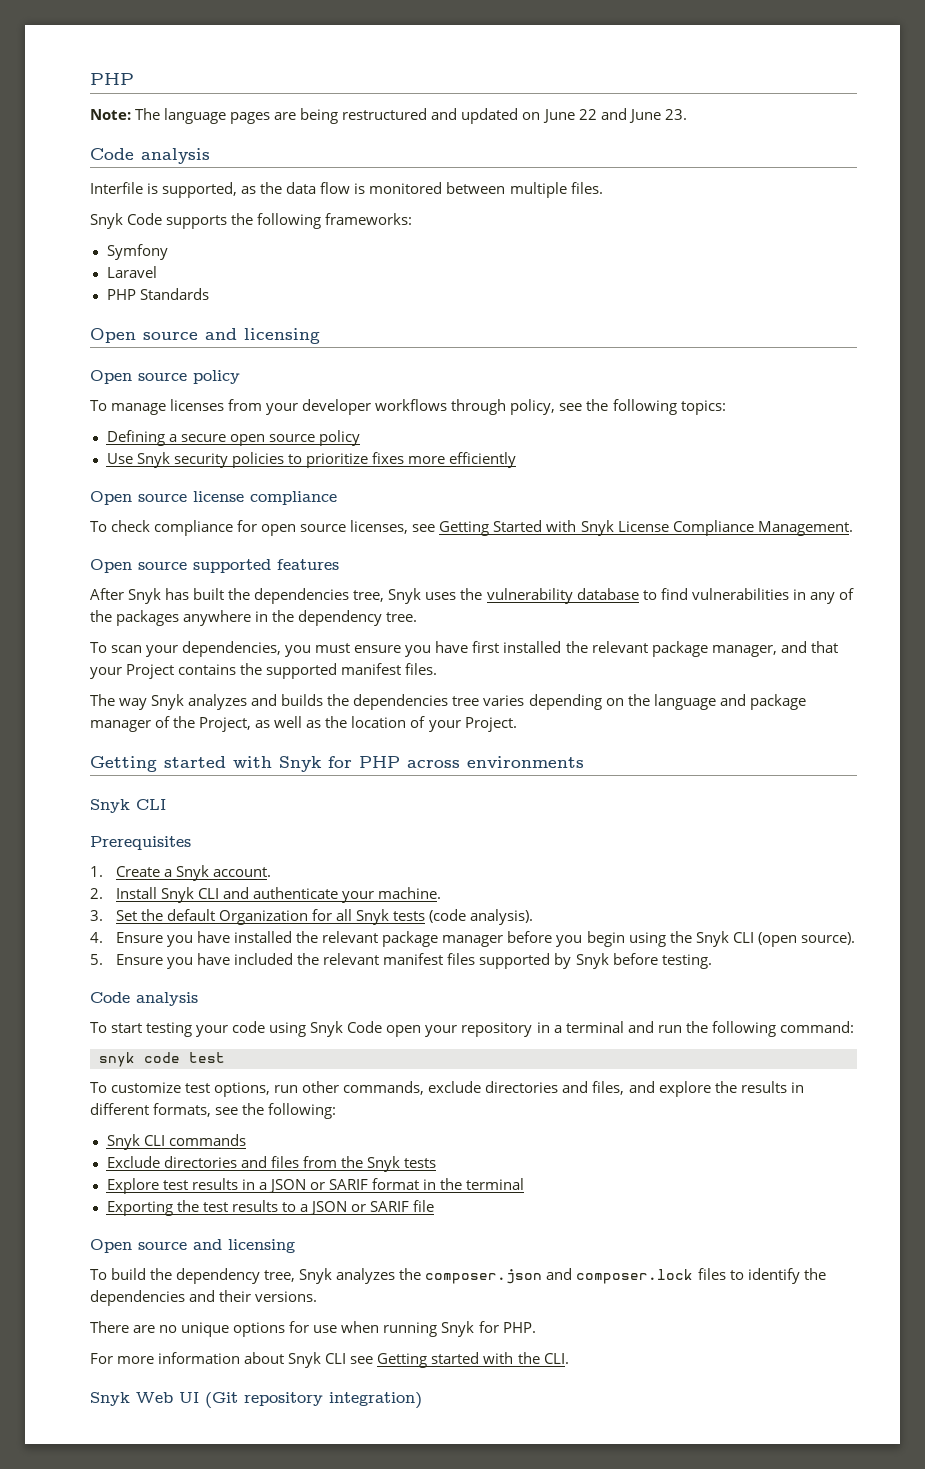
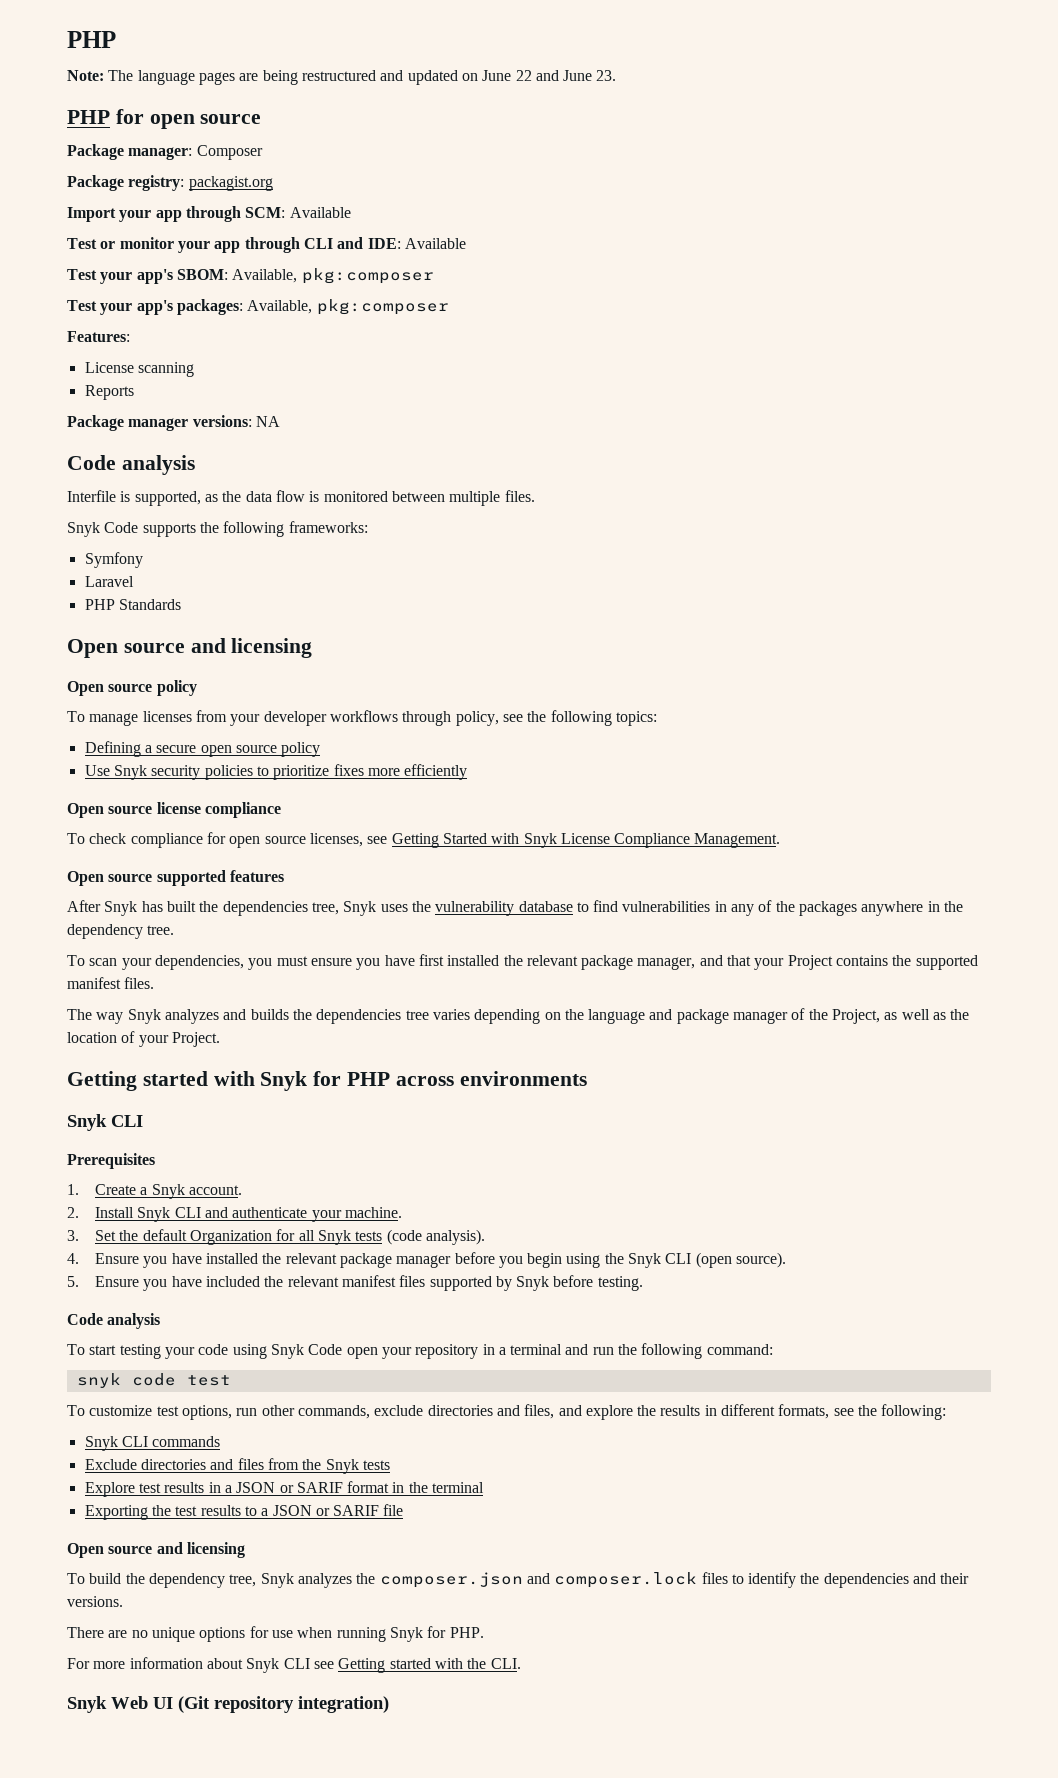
(687, 114) none -> [67,109,262,129] [67,144,263,160] [67,175,273,191] [67,206,351,222] [67,237,466,253] [67,268,434,284] [67,299,449,315] [67,331,130,342] [84,362,194,377] [84,385,134,400] [67,415,280,431] // PHP for open source // Package manager: Composer // Package registry: packagist.org // Import your app through SCM: Available // Test or monitor your app through CLI and IDE: Available // Test your app's SBOM: Available, pkg:composer // Test your app's packages: Available, pkg:composer // Features: // License scanning // Reports // Package manager versions: NA

